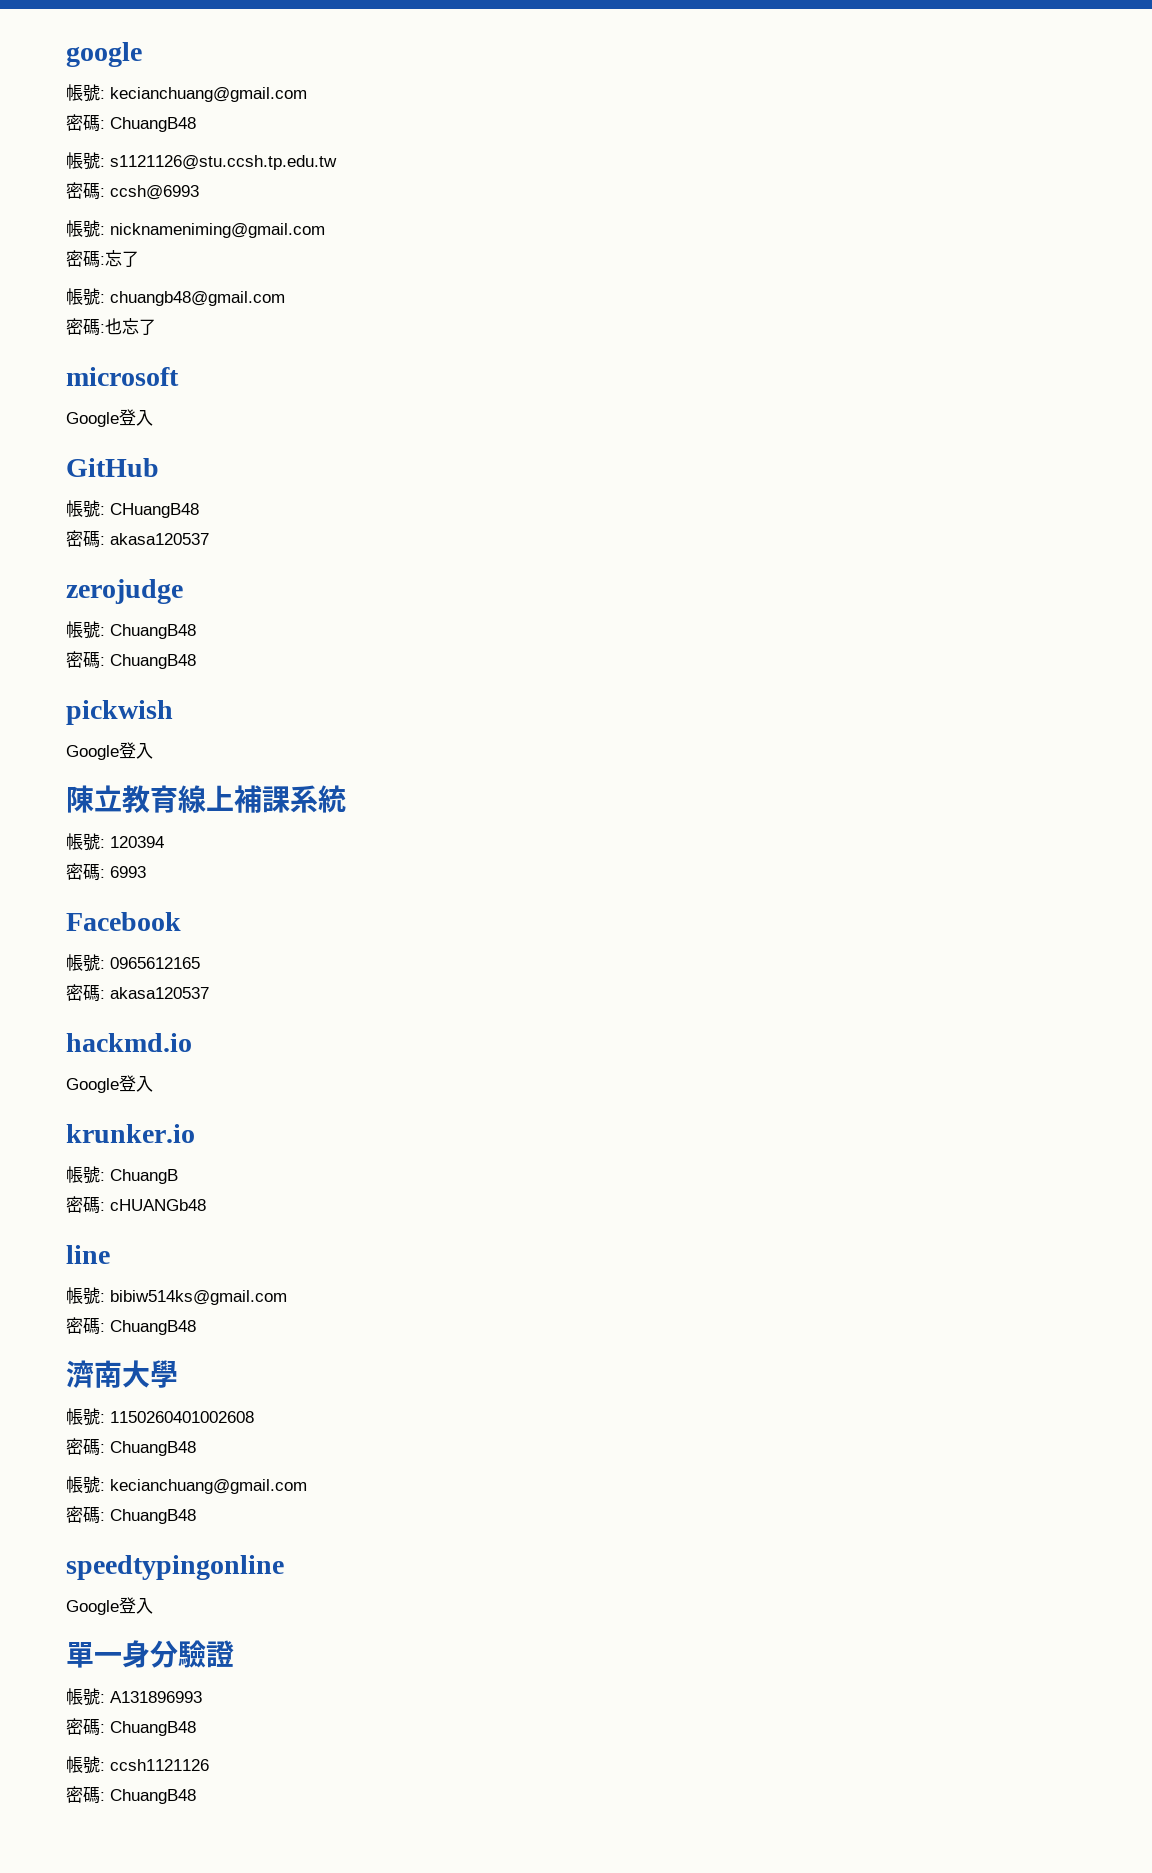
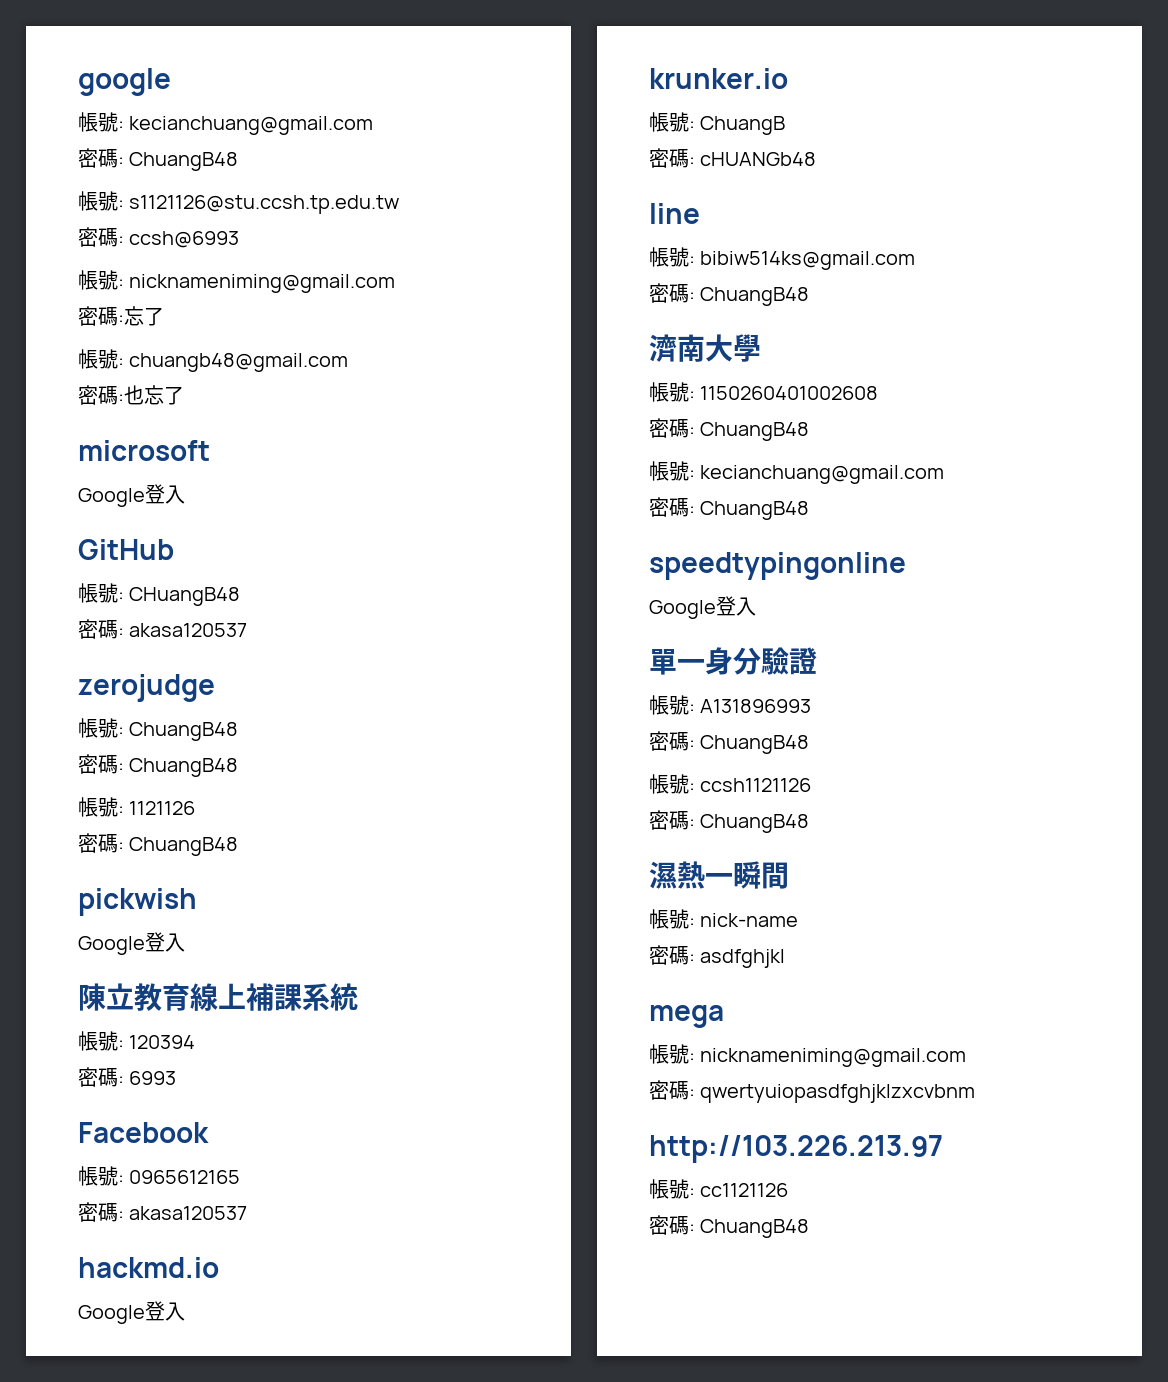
(196, 661) none -> [78,797,196,817] [78,833,239,856] // 帳號: 1121126 // 密碼: ChuangB48
(196, 1796) none -> [649,861,789,889] [649,909,799,929] [649,945,786,968] [649,1005,724,1028] [649,1044,967,1067] [649,1080,976,1103] [649,1135,943,1163] [649,1179,789,1199] [649,1215,810,1238] // 濕熱一瞬間 // 帳號: nick-name // 密碼: asdfghjkl // mega // 帳號: nicknameniming@gmail.com // 密碼: qwertyuiopasdfghjklzxcvbnm // http://103.226.213.97 // 帳號: cc1121126 // 密碼: ChuangB48

